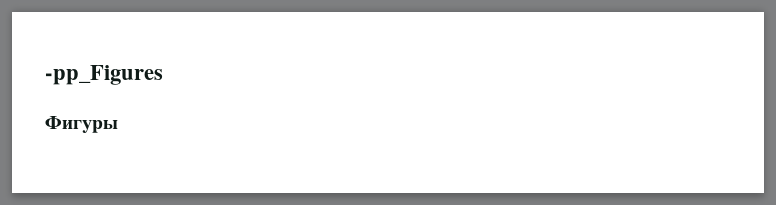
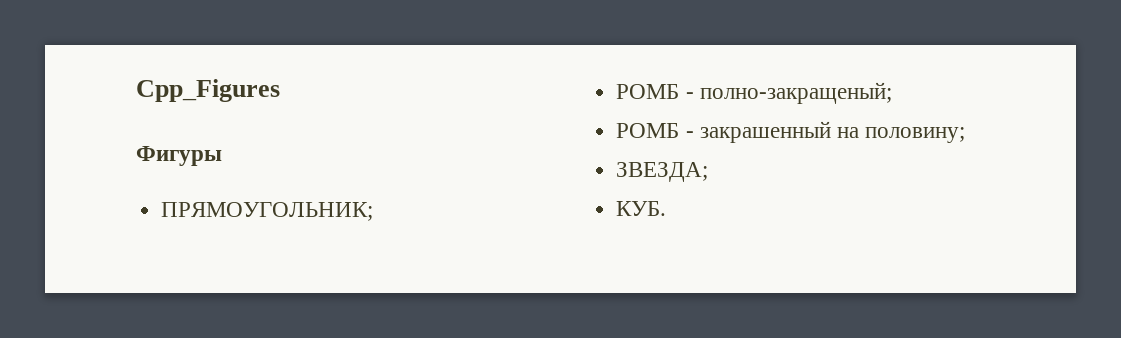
[45,65,163,85] -pp_Figures -> [136,79,280,102] Cpp_Figures
(118, 124) none -> [161,202,374,221] [616,82,892,104] [616,121,966,143] [616,162,709,182] [616,201,667,216] // ПРЯМОУГОЛЬНИК; // РОМБ - полно-закращеный; // РОМБ - закрашенный на половину; // ЗВЕЗДА; // КУБ.

